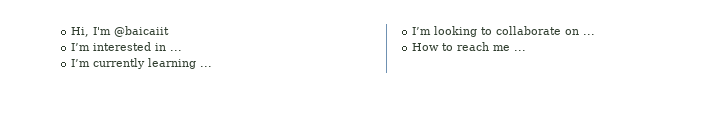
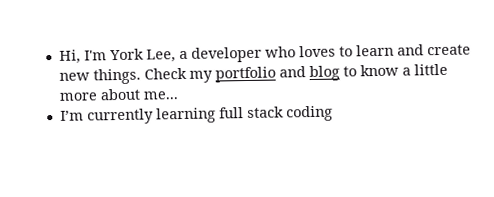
[114,26,170,37] [71,42,183,51] [71,58,213,69] [412,26,596,37] [412,42,527,51] @baicaiit // I’m interested in ... // I’m currently learning ... // I’m looking to collaborate on ... // How to reach me ... -> [108,44,471,63] [58,63,448,85] [58,88,179,101] [59,105,333,125] York Lee, a developer who loves to learn and create new things. Check my portfolio and blog to know a little more about me... // I’m currently learning full stack coding

